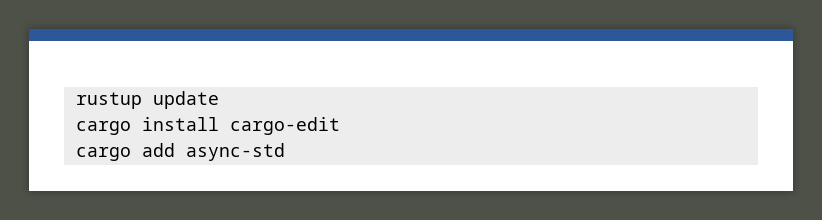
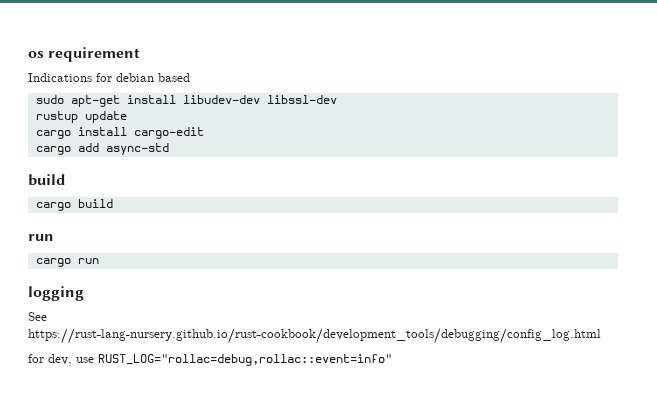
(75, 100) none -> [28,47,141,62] [28,73,190,82] [35,95,337,107] os requirement // Indications for debian based // sudo apt-get install libudev-dev libssl-dev //
(285, 152) none -> [28,174,65,186] [35,199,113,211] [28,234,54,241] [35,258,99,267] [28,286,84,301] [28,312,47,321] [28,328,601,344] [28,354,392,366] // build // cargo build // run // cargo run // logging // See https://rust-lang-nursery.github.io/rust-cookbook/development_tools/debugging/config_log.html // for dev, use RUST_LOG="rollac=debug,rollac::event=info"

